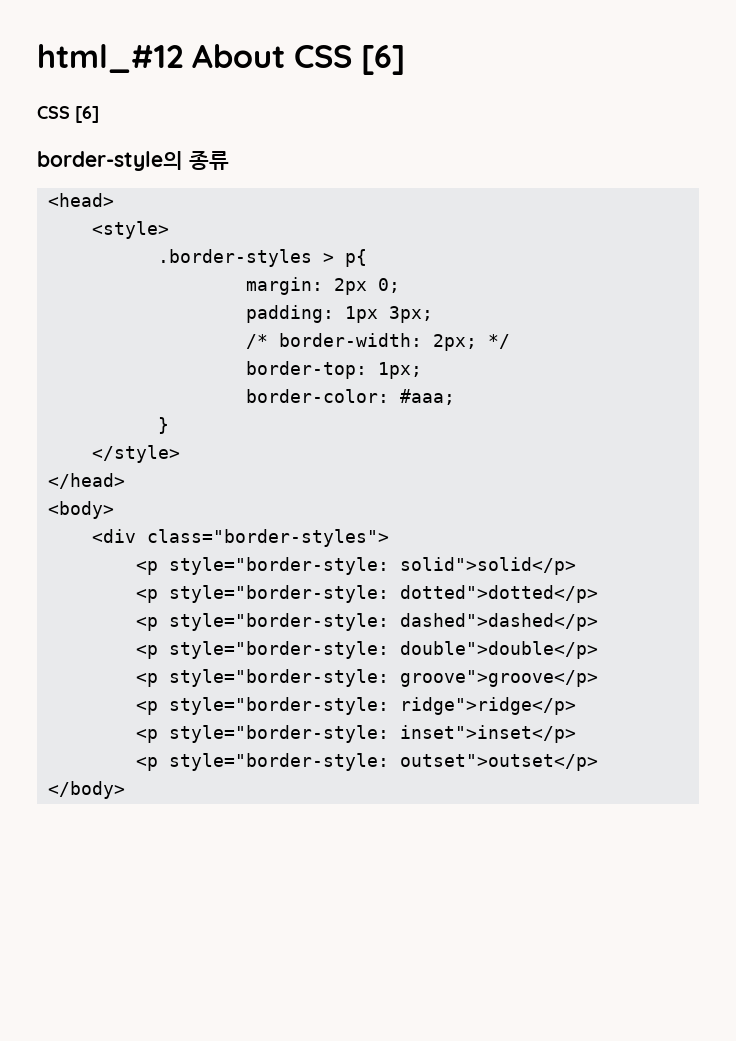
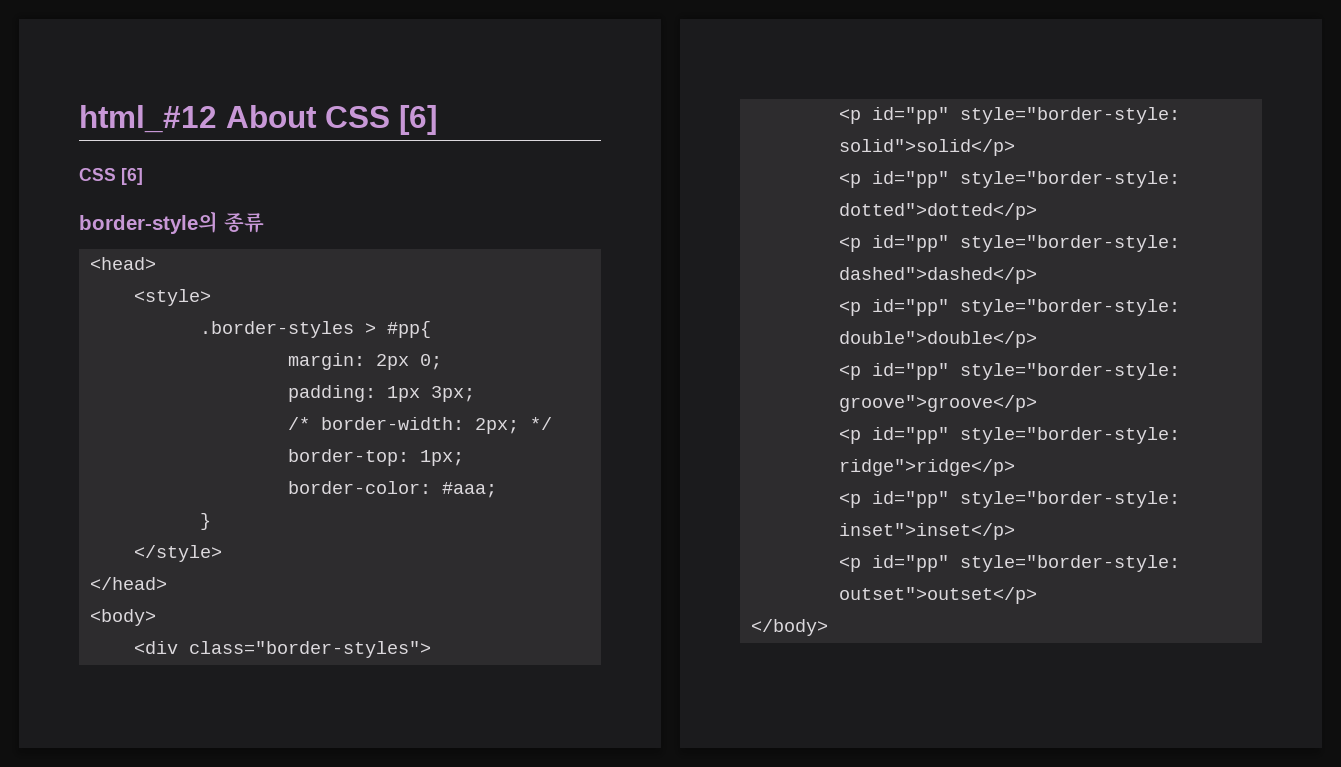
[344,249,367,267] p{ -> [386,321,431,338] #pp{
(158, 568) none -> [871,107,949,124] id="pp"
(158, 596) none -> [871,171,949,188] id="pp"
(158, 624) none -> [871,235,949,252] id="pp"
(158, 652) none -> [871,299,949,316] id="pp"
(158, 680) none -> [871,363,949,380] id="pp"
(158, 708) none -> [871,427,949,444] id="pp"
(158, 736) none -> [871,491,949,508] id="pp"
(158, 764) none -> [871,555,949,572] id="pp"

